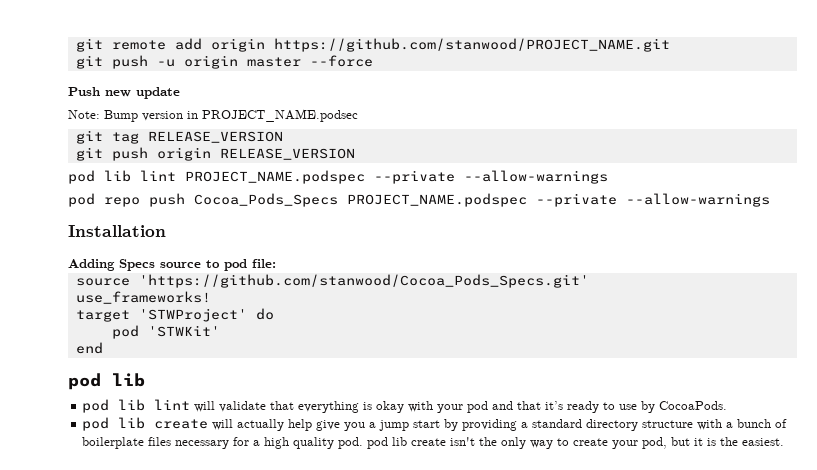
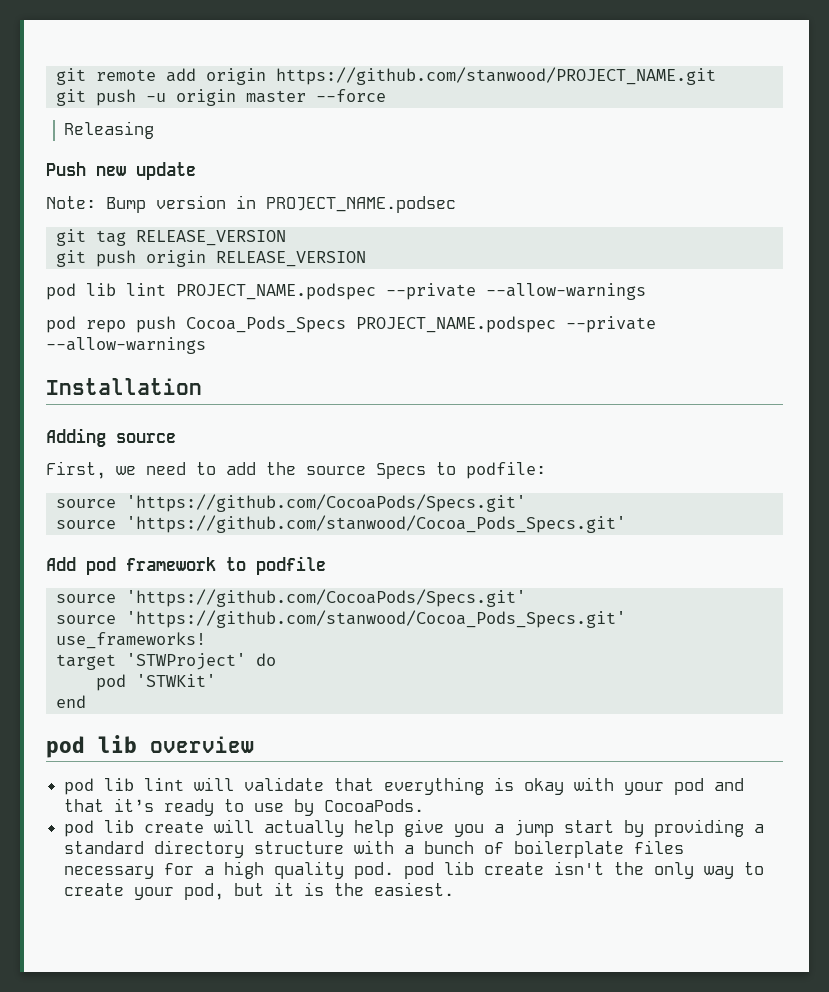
(373, 61) none -> [64,121,155,139] // Releasing
[119,259,276,271] Specs source to pod file: -> [116,433,176,443] [46,461,546,479] [55,494,526,512] [55,515,626,533] [46,556,326,575] [55,589,526,607] source // First, we need to add the source Specs to podfile: // source 'https://github.com/CocoaPods/Specs.git' // source 'https://github.com/stanwood/Cocoa_Pods_Specs.git' // Add pod framework to podfile // source 'https://github.com/CocoaPods/Specs.git'
(145, 380) none -> [150,736,254,753] overview

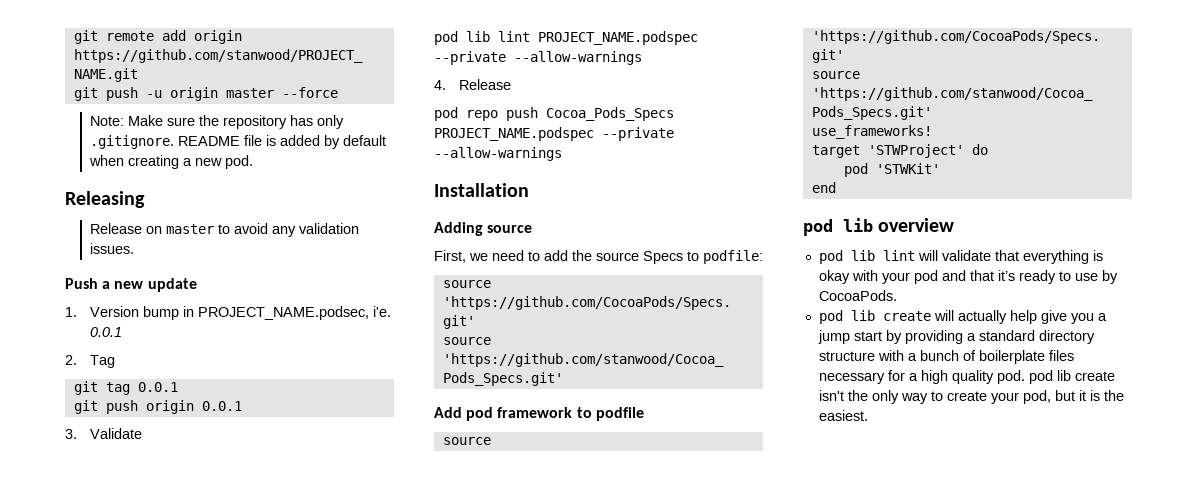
[64,121,155,139] Releasing -> [90,115,345,129] [90,135,387,149] [89,155,254,169] [65,191,145,208] [90,223,360,237] [90,243,135,254] Note: Make sure the repository has only .gitignore. README file is added by default when creating a new pod. // Releasing // Release on master to avoid any validation issues.
(86, 169) none -> [102,281,111,289] a
[46,195,456,213] Note: Bump version in PROJECT_NAME.podsec -> [65,306,392,320] [90,327,123,337] [65,355,116,368] 1. Version bump in PROJECT_NAME.podsec, i'e. 0.0.1 // 2. Tag
[135,230,286,246] RELEASE_VERSION -> [137,382,178,392] 0.0.1
[215,251,366,267] RELEASE_VERSION -> [201,401,242,411] [65,428,143,439] 0.0.1 // 3. Validate
(646, 291) none -> [434,79,512,90] // 4. Release

